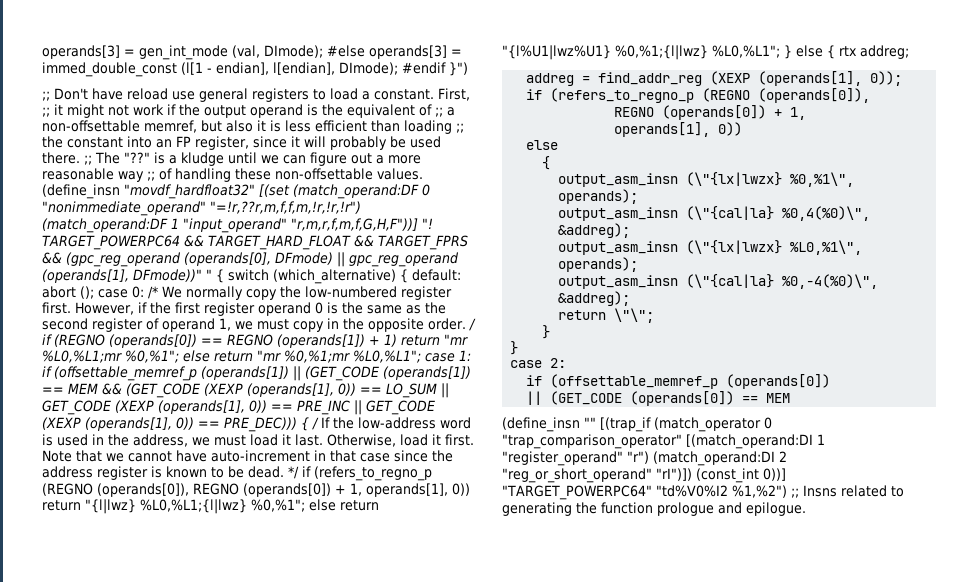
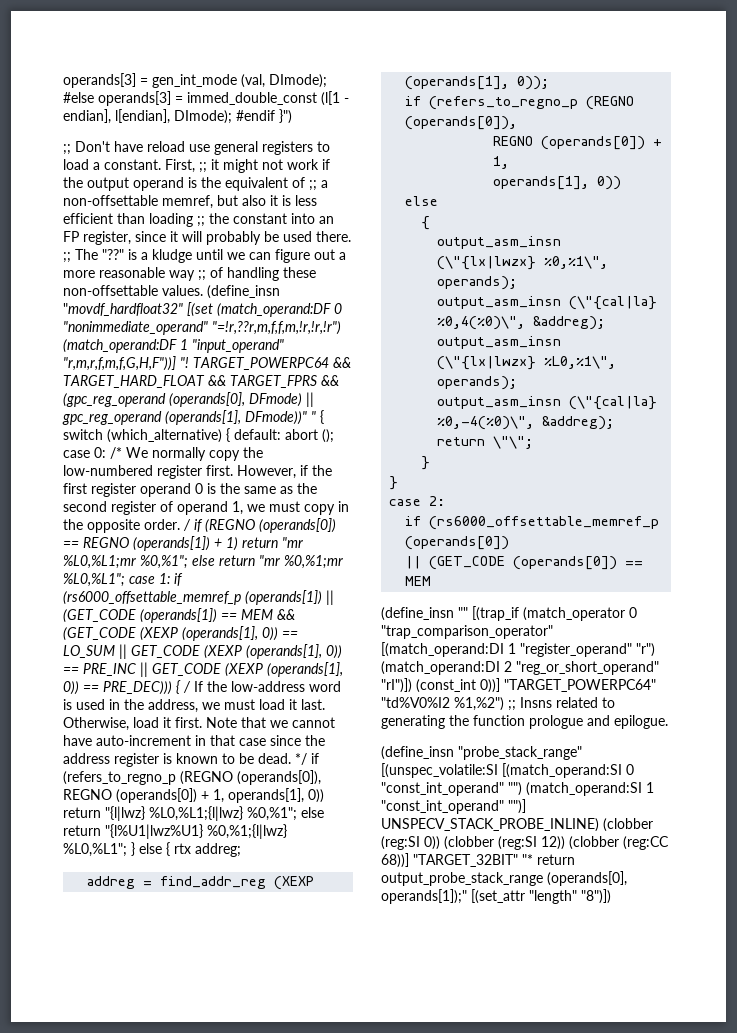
[54,366,197,381] (offsettable_memref_p -> [63,591,241,605] (rs6000_offsettable_memref_p
[550,374,719,389] (offsettable_memref_p -> [429,516,660,530] (rs6000_offsettable_memref_p
(806, 509) none -> [381,746,582,760] [381,763,634,778] [381,782,654,796] [381,799,526,814] [381,818,653,832] [381,836,669,850] [381,853,575,868] [381,871,627,886] [381,889,611,904] // (define_insn "probe_stack_range" [(unspec_volatile:SI [(match_operand:SI 0 "const_int_operand" "") (match_operand:SI 1 "const_int_operand" "")] UNSPECV_STACK_PROBE_INLINE) (clobber (reg:SI 0)) (clobber (reg:SI 12)) (clobber (reg:CC 68))] "TARGET_32BIT" "* return output_probe_stack_range (operands[0], operands[1]);" [(set_attr "length" "8")])

